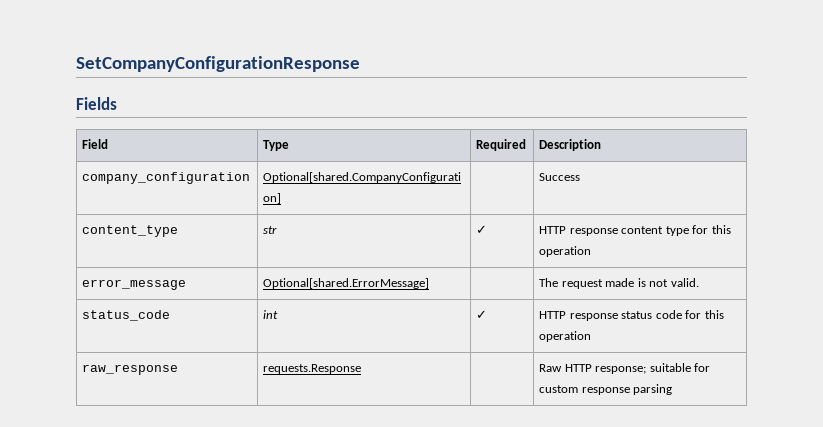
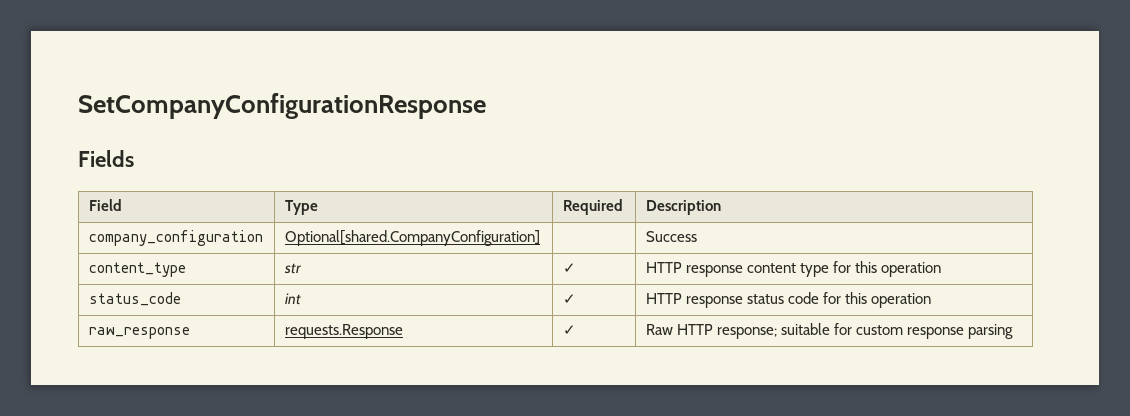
[82,279,187,290] [263,278,430,289] [539,278,699,289] // error_message | Optional[shared.ErrorMessage] | | The request made is not valid. -> (942, 269) none
(362, 369) none -> [562,325,576,335] ✓

